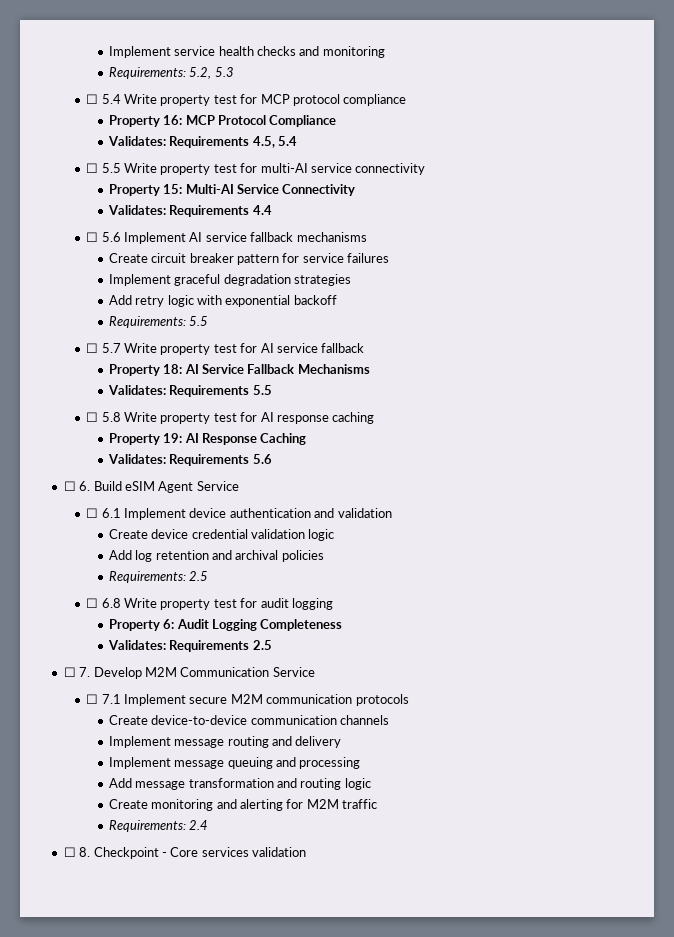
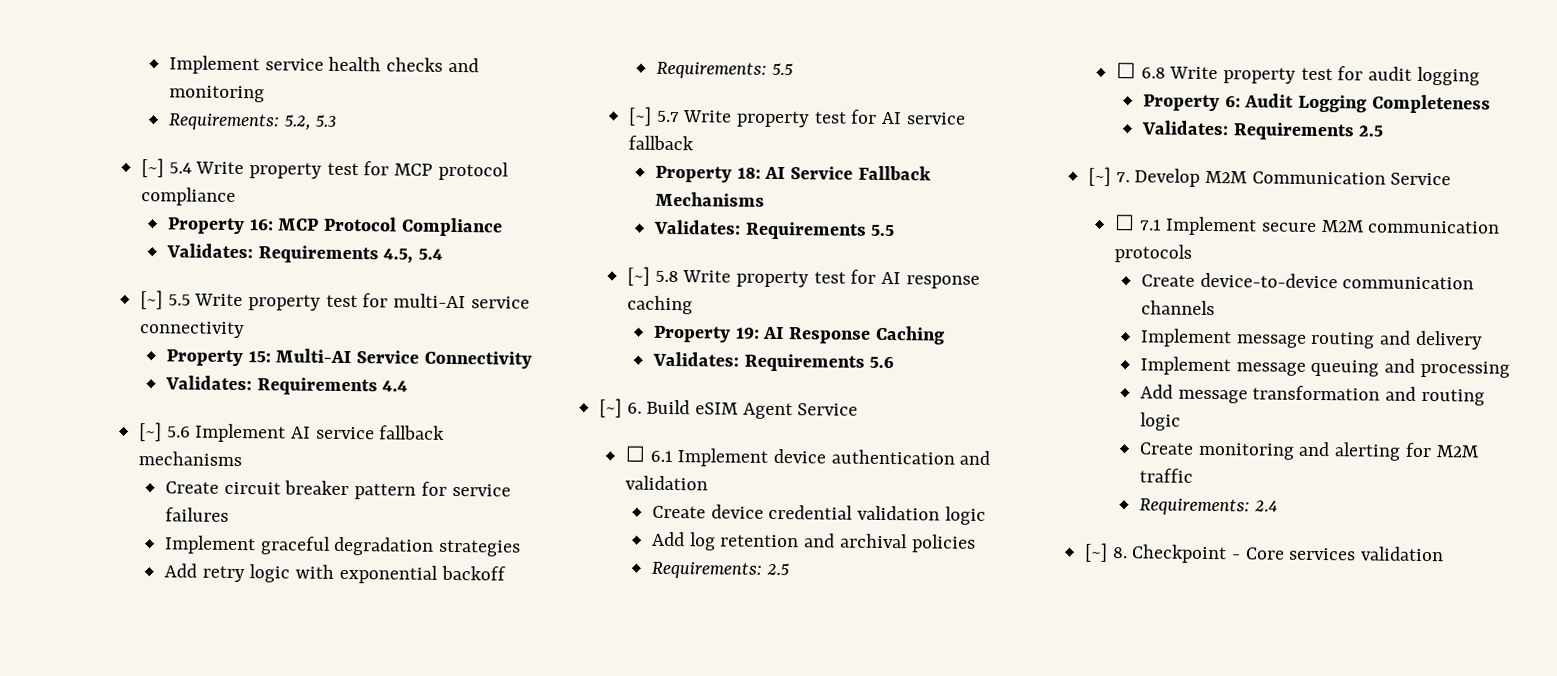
[86,94,99,104] ☐ -> [141,158,165,178] [~]
[86,163,99,173] ☐ -> [140,290,164,310] [~]
[86,232,99,242] ☐ -> [139,422,163,442] [~]
[86,343,99,353] ☐ -> [628,106,653,126] [~]
[86,412,99,422] ☐ -> [627,266,651,286] [~]
[63,481,76,491] ☐ -> [599,398,623,418] [~]
[63,667,76,677] ☐ -> [1088,166,1112,187] [~]
[63,847,76,857] ☐ -> [1084,542,1109,563] [~]

